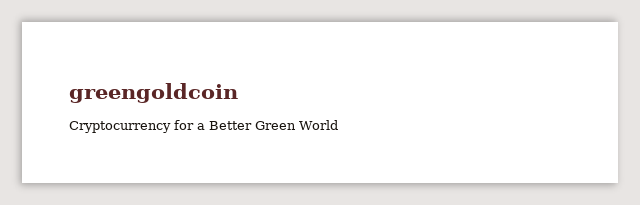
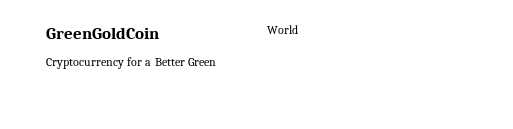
[69,83,238,103] greengoldcoin -> [46,27,159,39] GreenGoldCoin

